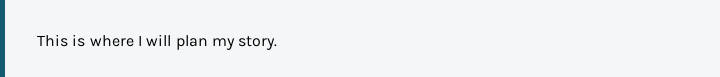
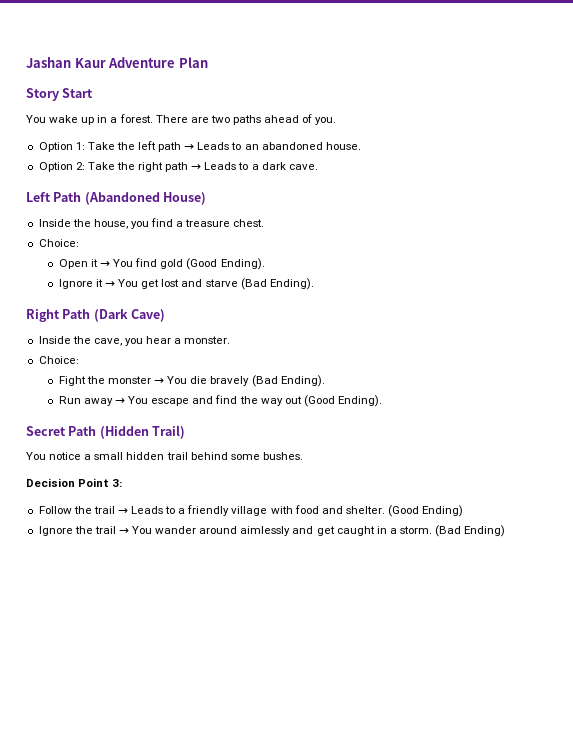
[37,34,278,50] This is where I will plan my story. -> [26,57,208,68] [26,88,94,101] [26,114,337,125] [38,141,361,152] [38,162,318,172] [26,192,207,205] [38,218,265,229] [38,239,79,247] [58,258,265,270] [58,278,314,290] [26,309,166,322] [38,336,231,346] [38,356,79,364] [58,375,325,387] [58,395,382,407] [26,425,186,439] [26,452,303,460] [26,478,123,487] [38,505,464,517] [38,525,506,537] Jashan Kaur Adventure Plan // Story Start // You wake up in a forest. There are two paths ahead of you. // Option 1: Take the left path → Leads to an abandoned house. // Option 2: Take the right path → Leads to a dark cave. // Left Path (Abandoned House) // Inside the house, you find a treasure chest. // Choice: // Open it → You find gold (Good Ending). // Ignore it → You get lost and starve (Bad Ending). // Right Path (Dark Cave) // Inside the cave, you hear a monster. // Choice: // Fight the monster → You die bravely (Bad Ending). // Run away → You escape and find the way out (Good Ending). // Secret Path (Hidden Trail) // You notice a small hidden trail behind some bushes. // Decision Point 3: // Follow the trail → Leads to a friendly village with food and shelter. (Good Ending) // Ignore the trail → You wander around aimlessly and get caught in a storm. (Bad Ending)

